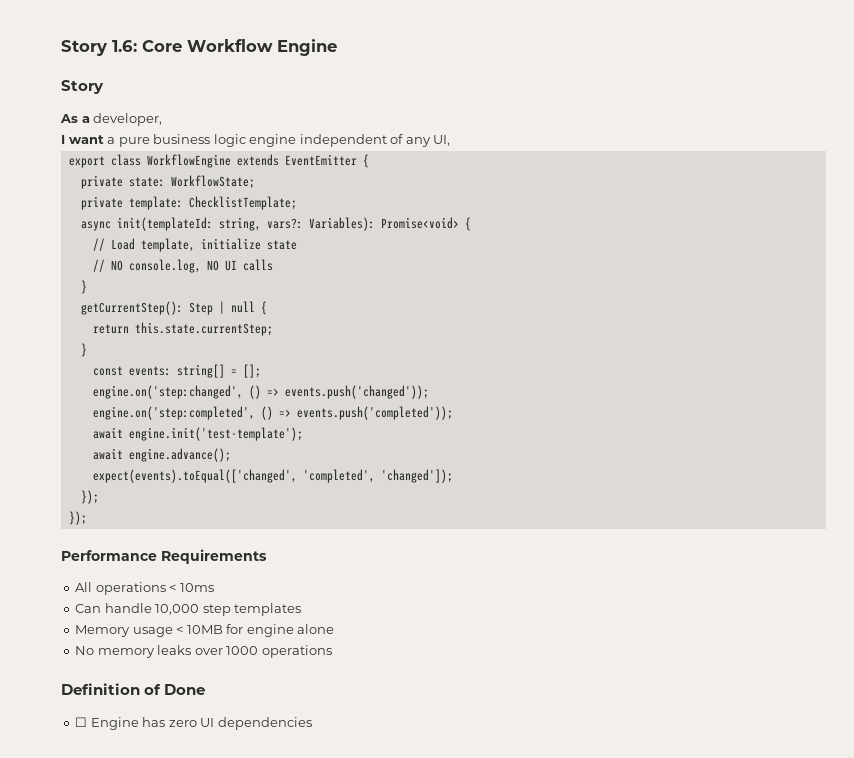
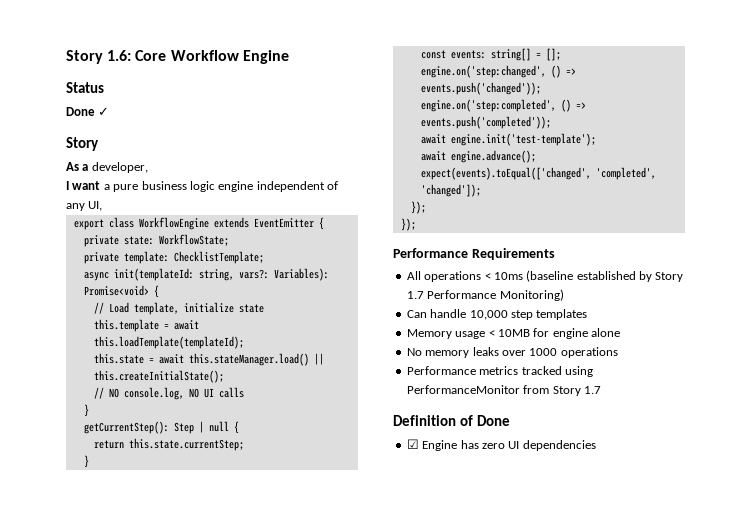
(337, 47) none -> [66,82,104,93] [66,107,110,116] // Status // Done ✓
(297, 245) none -> [93,319,199,332] [93,336,244,349] [93,353,324,366] [93,370,224,383] // this.template = await this.loadTemplate(templateId); // this.state = await this.stateManager.load() || this.createInitialState();
(214, 587) none -> [526,270,684,282] [406,289,564,301] (baseline established by Story 1.7 Performance Monitoring)
(332, 651) none -> [406,366,593,377] [406,385,601,396] // Performance metrics tracked using PerformanceMonitor from Story 1.7
[75,717,88,727] ☐ -> [406,439,419,449] ☑

